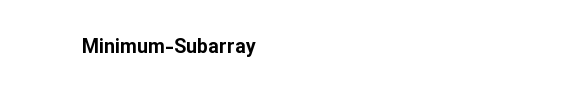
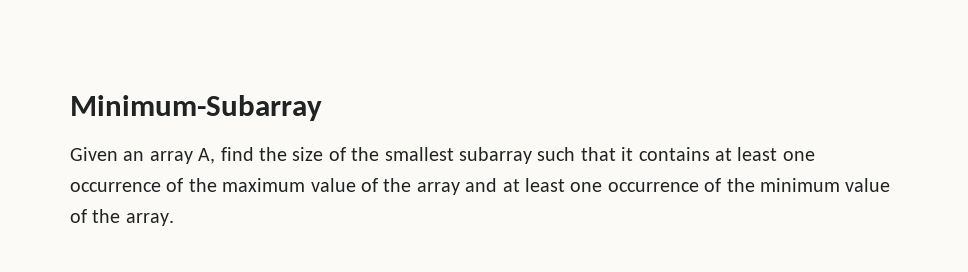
(256, 47) none -> [70,147,815,164] [70,178,891,195] [70,209,174,226] // Given an array A, find the size of the smallest subarray such that it contains at least one occurrence of the maximum value of the array and at least one occurrence of the minimum value of the array.

